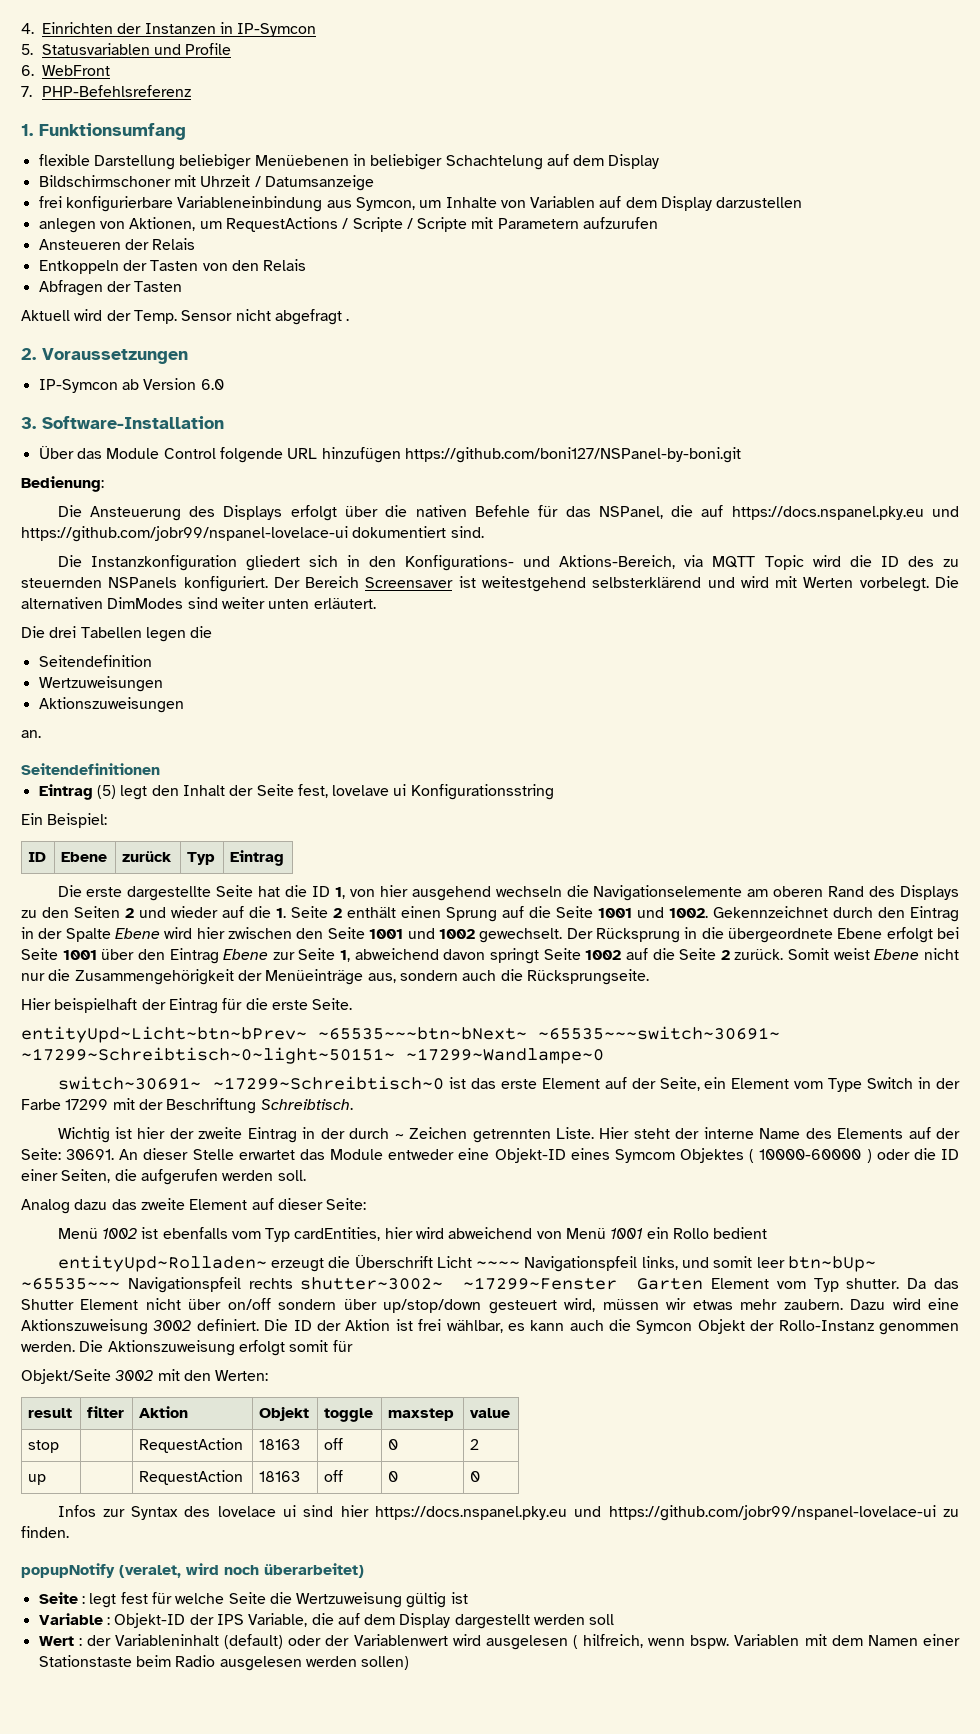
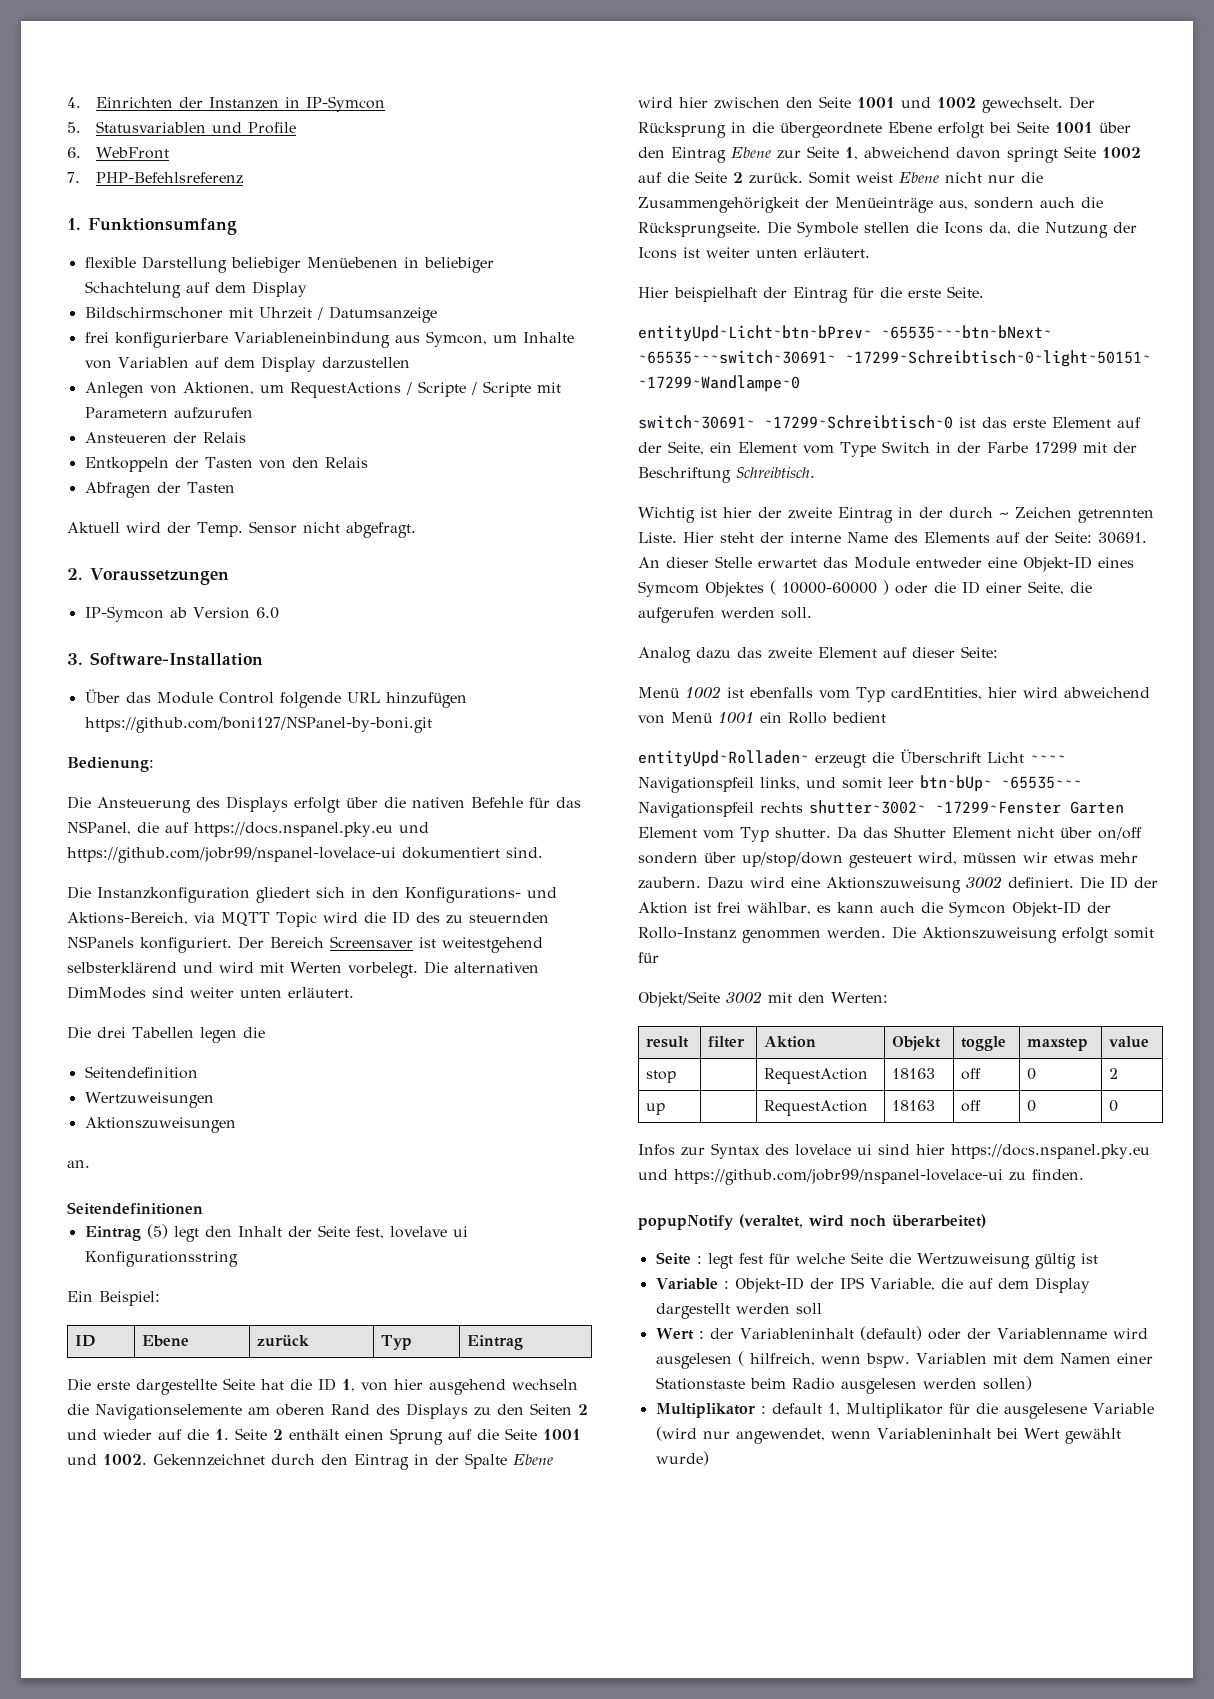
[38,218,96,233] anlegen -> [84,382,144,398] Anlegen
[274,309,350,325] abgefragt . -> [345,522,416,538] abgefragt.
(649, 977) none -> [767,221,1137,238] [638,247,870,259] Die Symbole stellen die Icons da, die Nutzung der Icons ist weiter unten erläutert.
[61,1169,111,1183] Seiten, -> [1028,581,1064,595] Seite,
[697,1319,745,1334] Objekt -> [1012,901,1081,917] Objekt-ID
[119,1565,181,1578] (veralet, -> [739,1214,803,1228] (veraltet,
[353,1634,448,1646] Variablenwert -> [996,1328,1107,1339] Variablenname
(410, 1663) none -> [655,1403,1154,1419] [655,1426,1121,1444] [655,1451,709,1466] // Multiplikator : default 1, Multiplikator für die ausgelesene Variable (wird nur angewendet, wenn Variableninhalt bei Wert gewählt wurde)

